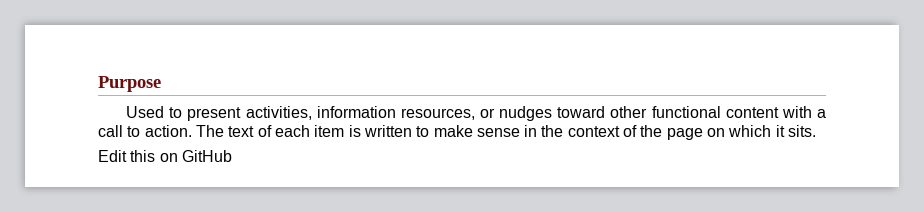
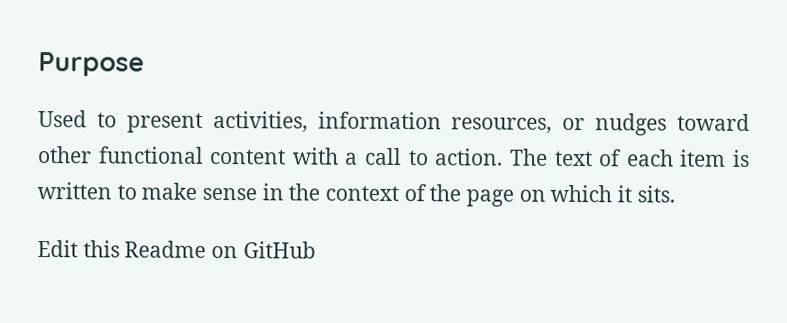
(156, 156) none -> [124,240,207,258] Readme

